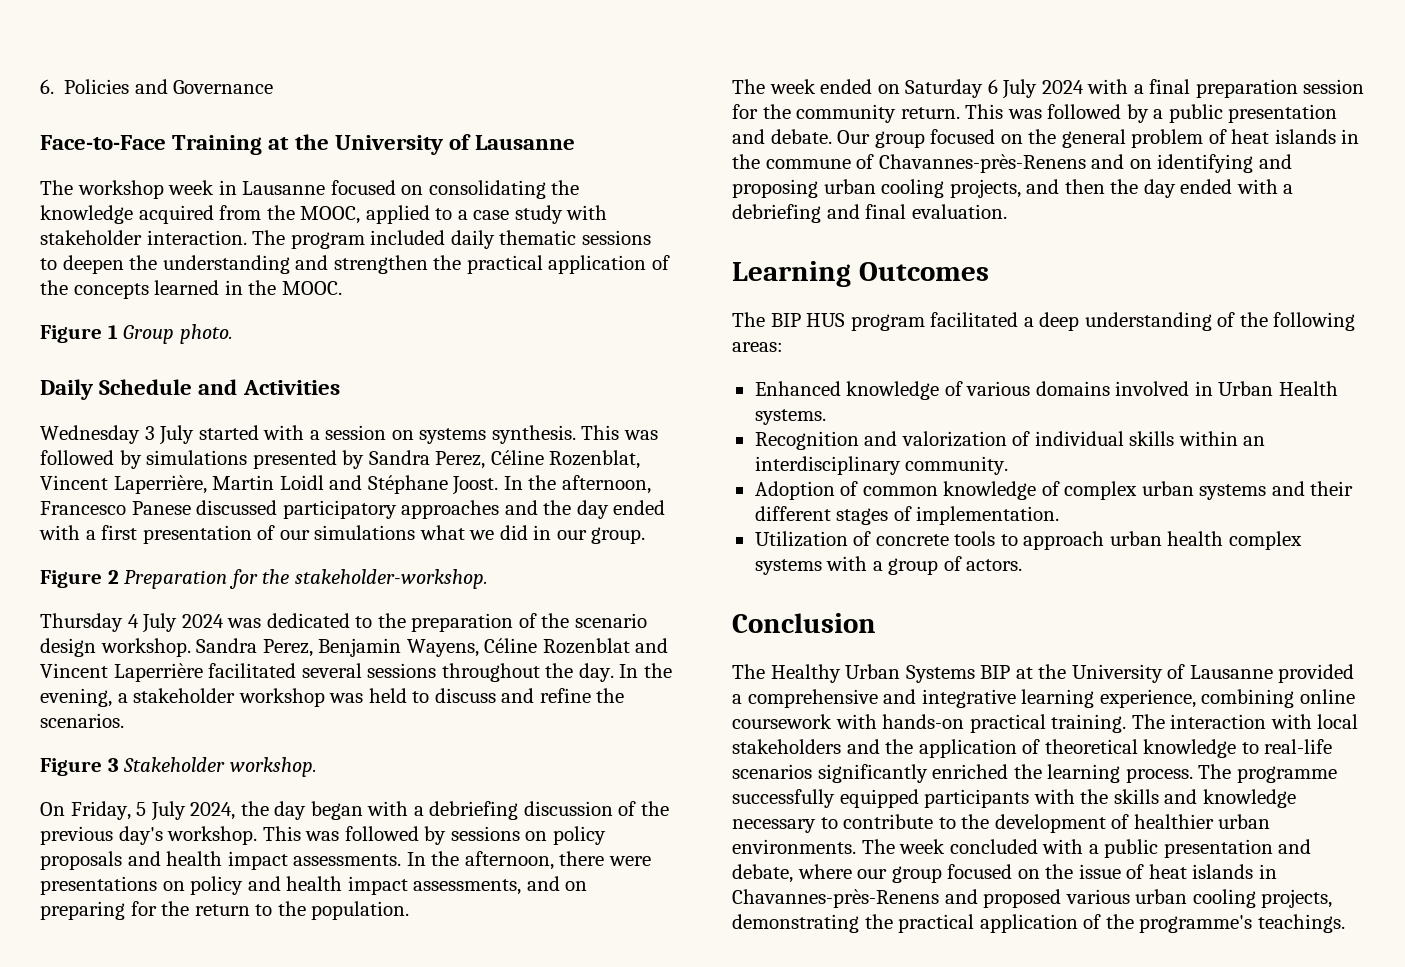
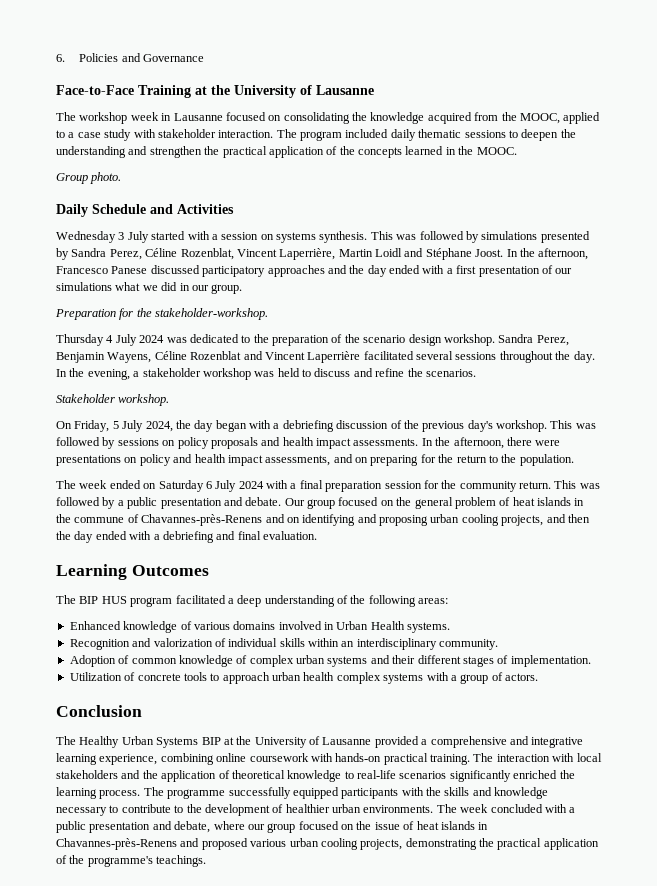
[40,325,118,343] Figure 1 -> (517, 151) none
[40,570,119,588] Figure 2 -> (243, 289) none
[40,758,119,776] Figure 3 -> (476, 373) none

